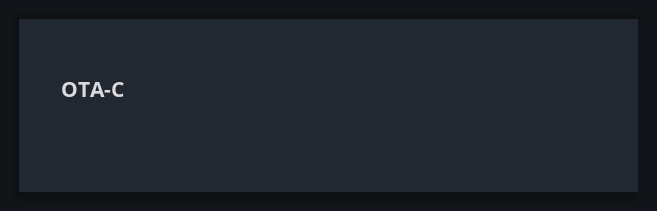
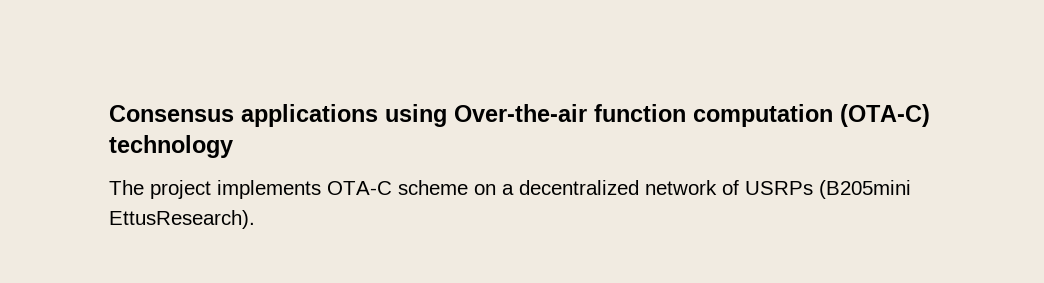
[61,82,124,97] OTA-C -> [109,104,930,127] [109,135,233,158] [109,180,911,199] [109,210,255,229] Consensus applications using Over-the-air function computation (OTA-C) technology // The project implements OTA-C scheme on a decentralized network of USRPs (B205mini EttusResearch).

